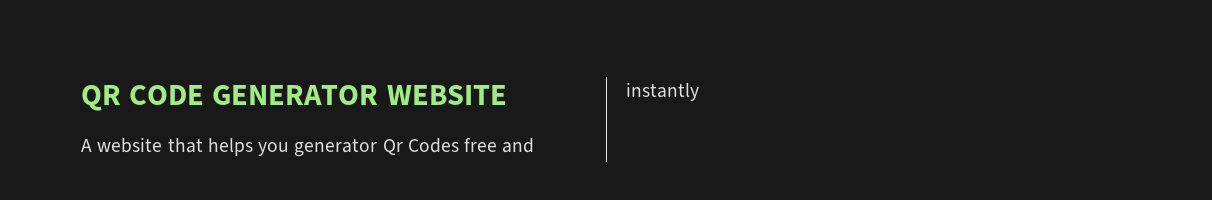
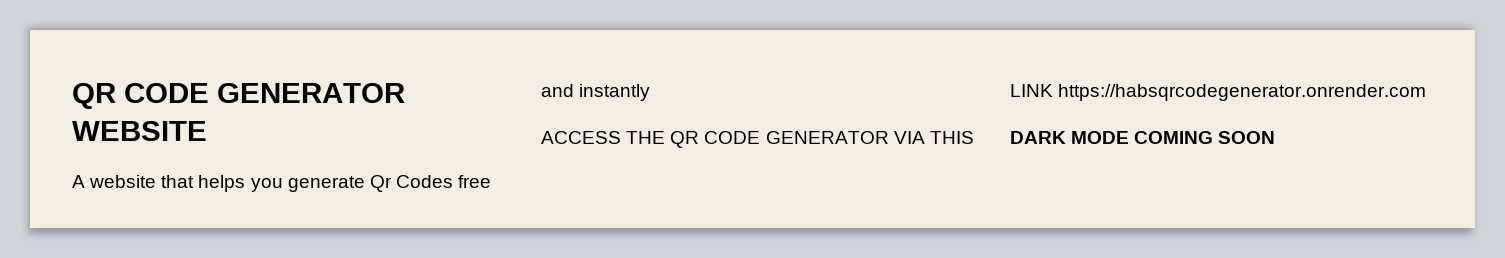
[294,138,378,157] generator -> [287,176,365,192] generate
(699, 91) none -> [541,131,974,148] [1010,84,1427,101] [1010,131,1276,144] // ACCESS THE QR CODE GENERATOR VIA THIS LINK https://habsqrcodegenerator.onrender.com // DARK MODE COMING SOON

